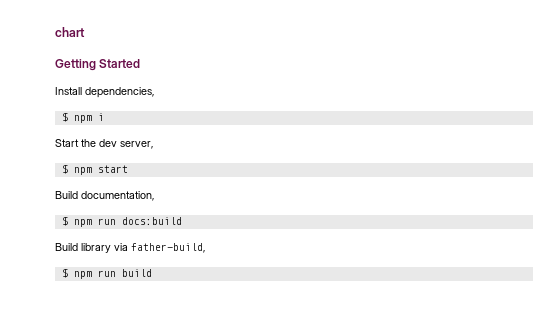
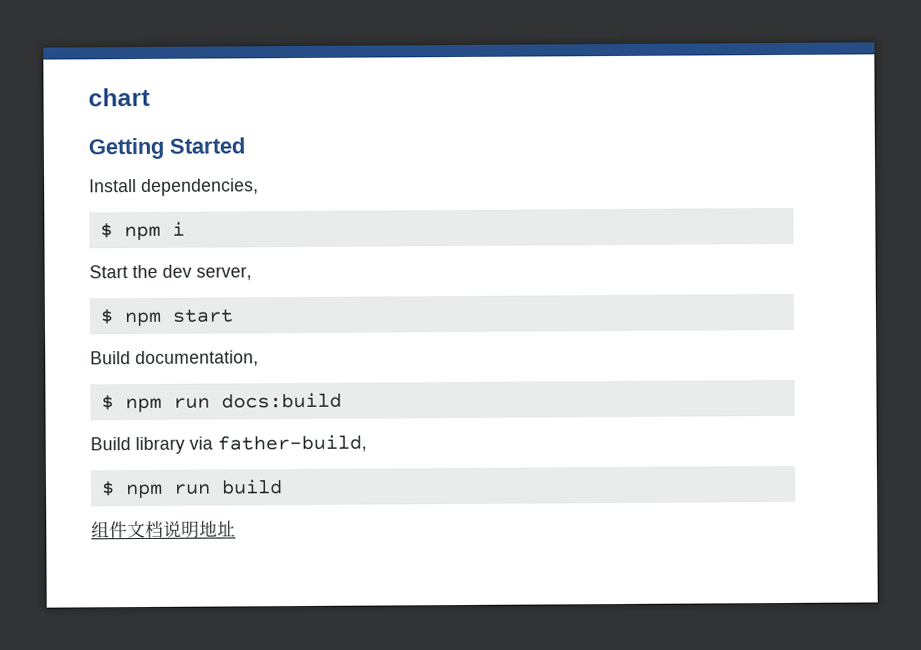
(152, 273) none -> [91,520,236,539] // 组件文档说明地址

